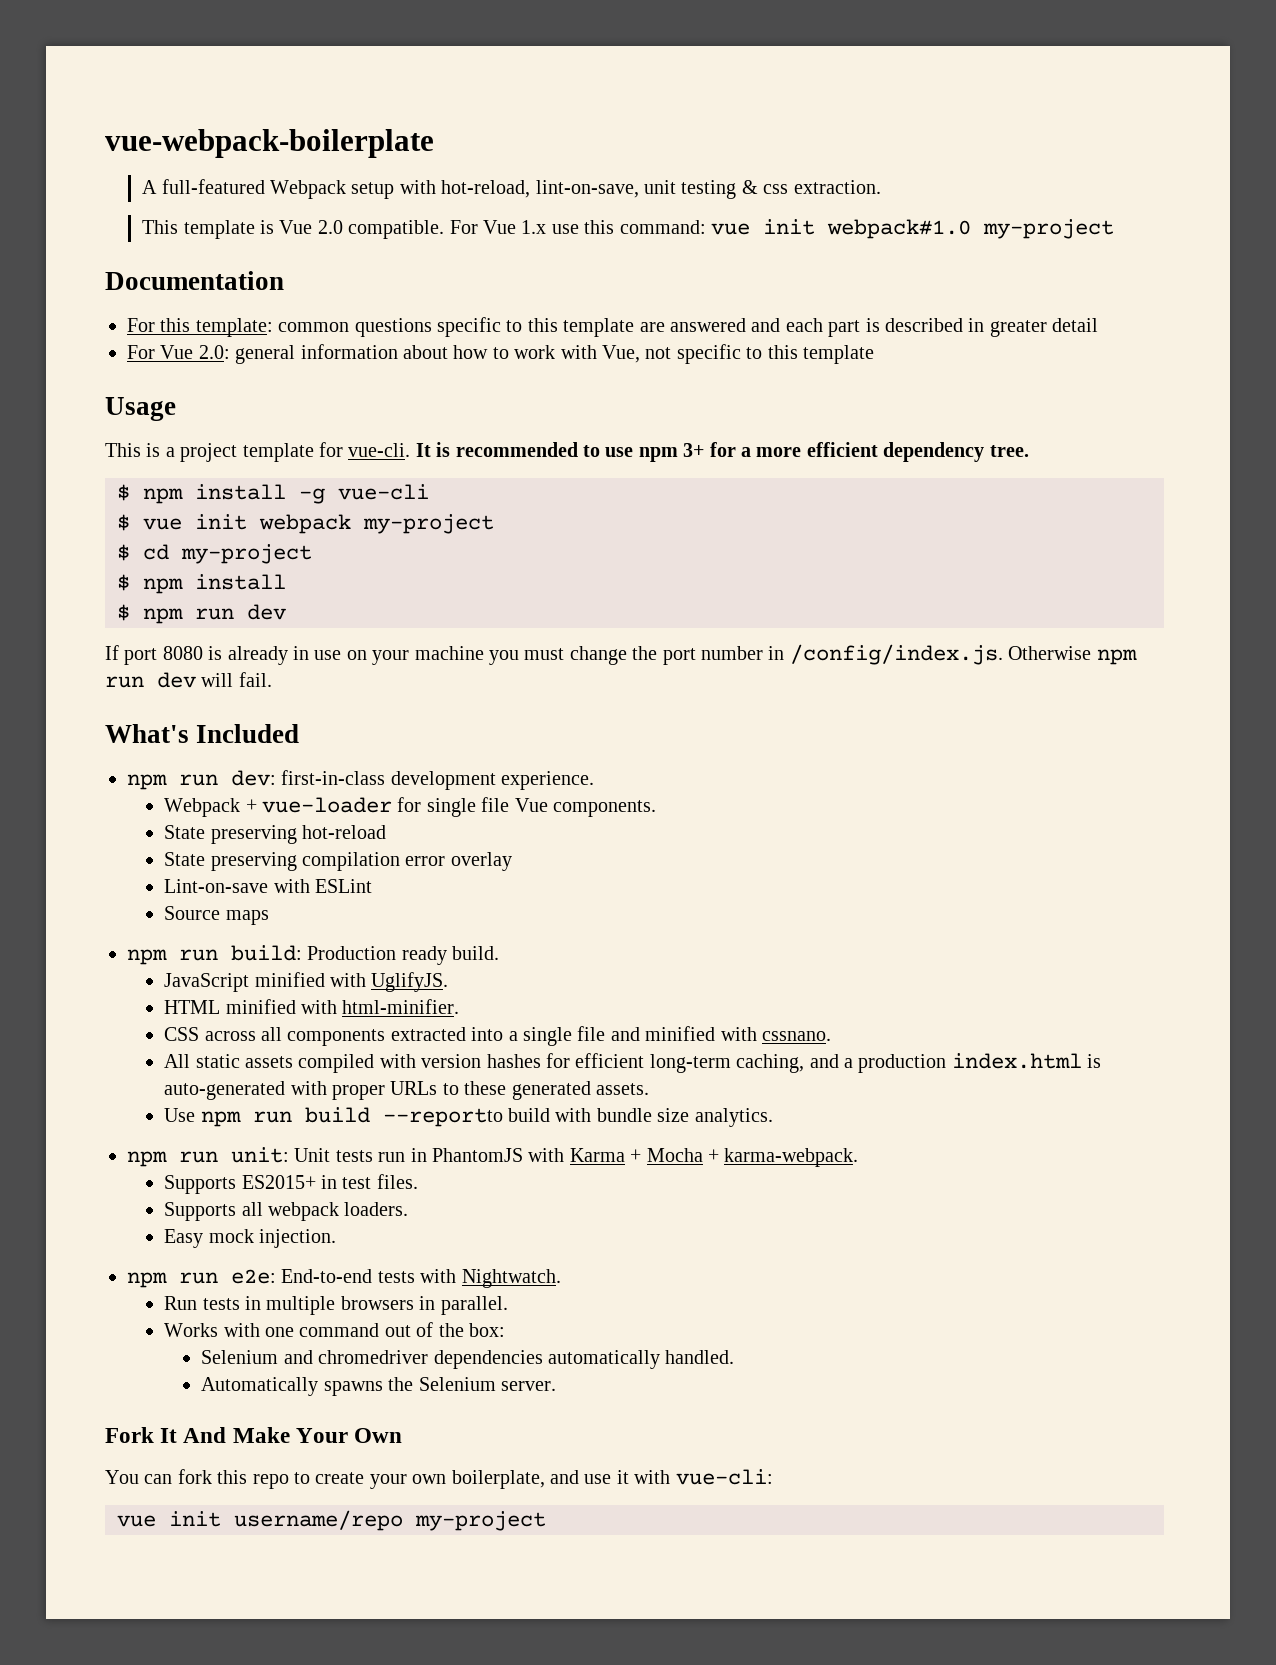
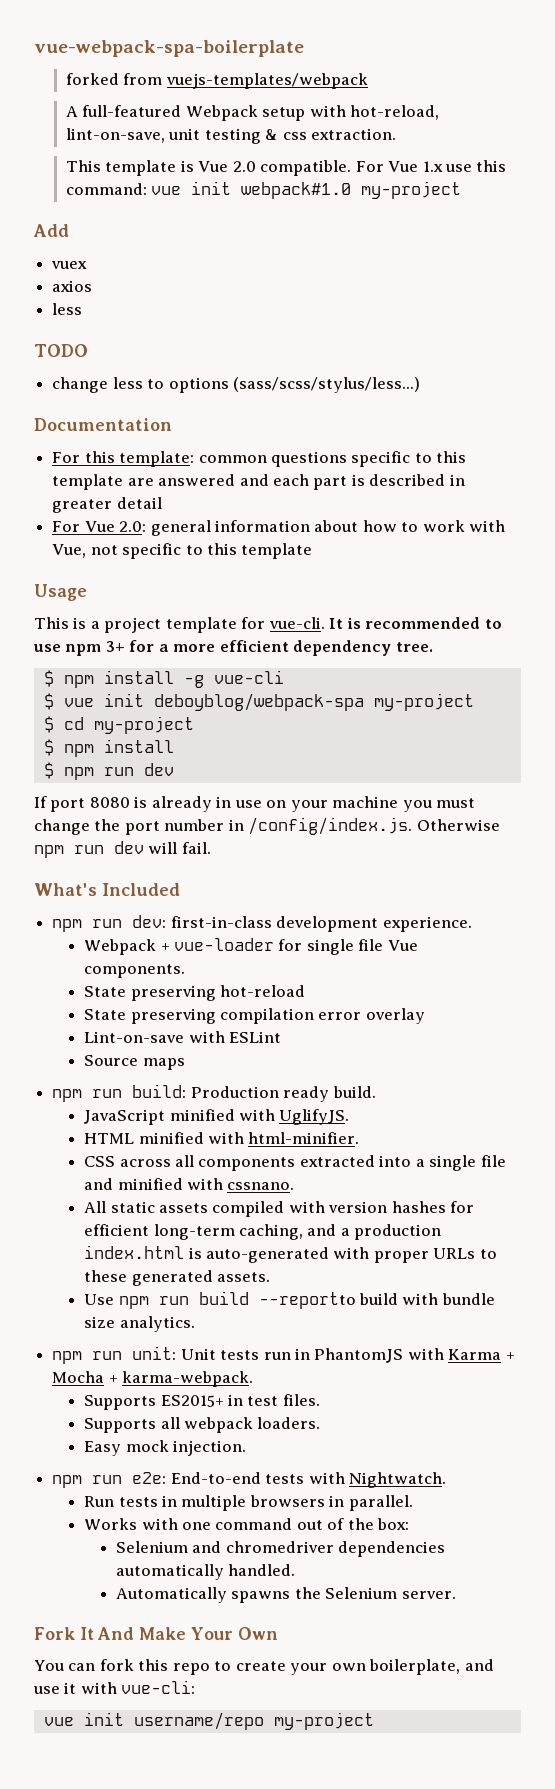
[105,129,434,158] vue-webpack-boilerplate -> [34,40,304,57] [65,73,368,89] vue-webpack-spa-boilerplate // forked from vuejs-templates/webpack
(1114, 229) none -> [33,224,69,237] [51,261,88,269] [52,280,93,292] [52,303,83,315] [34,344,88,357] [52,377,420,393] // Add // vuex // axios // less // TODO // change less to options (sass/scss/stylus/less...)
[259,514,351,534] webpack -> [153,693,364,711] deboyblog/webpack-spa

